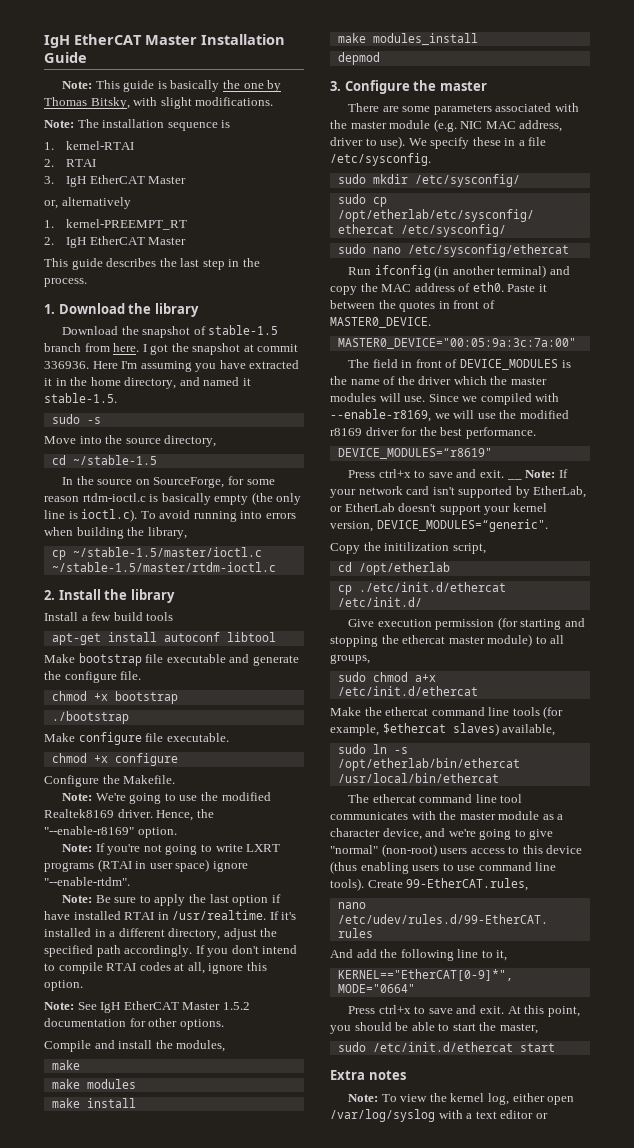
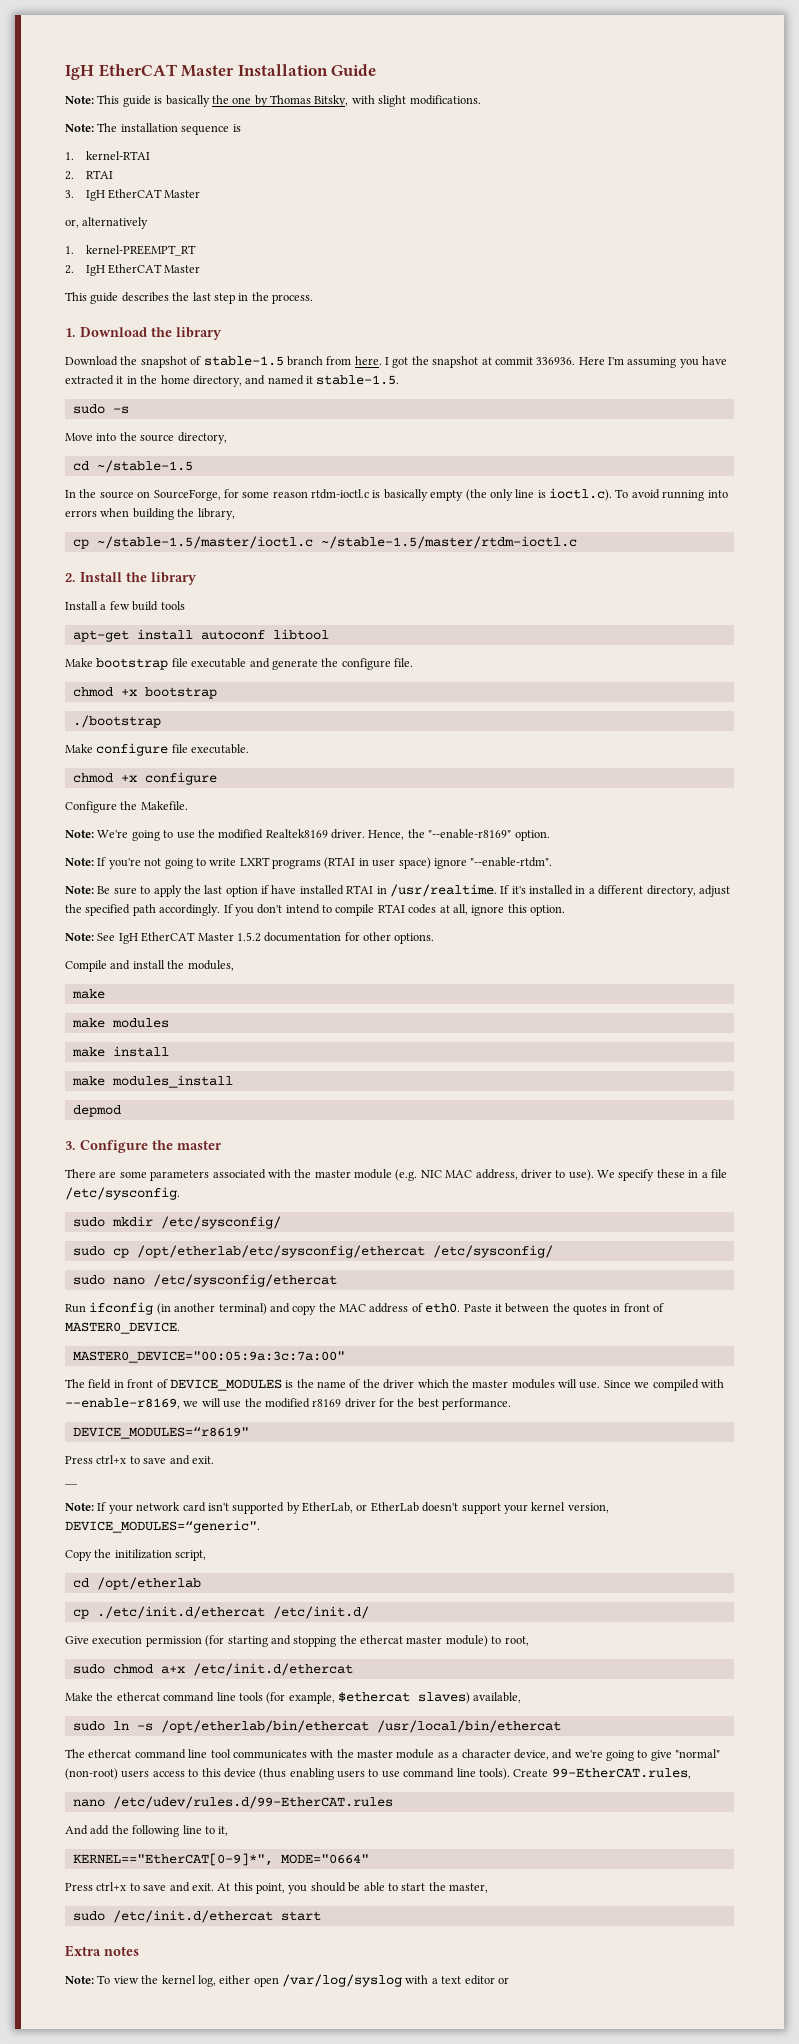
(504, 474) none -> (214, 1460) //
(522, 479) none -> (78, 1484) //
[550,635,565,644] [330,654,370,664] all groups, -> [504,1636,529,1646] root,

